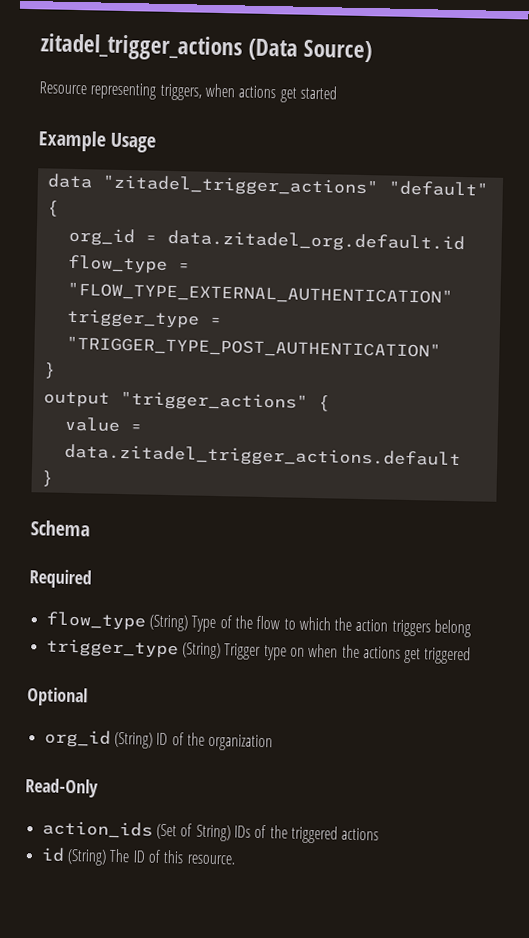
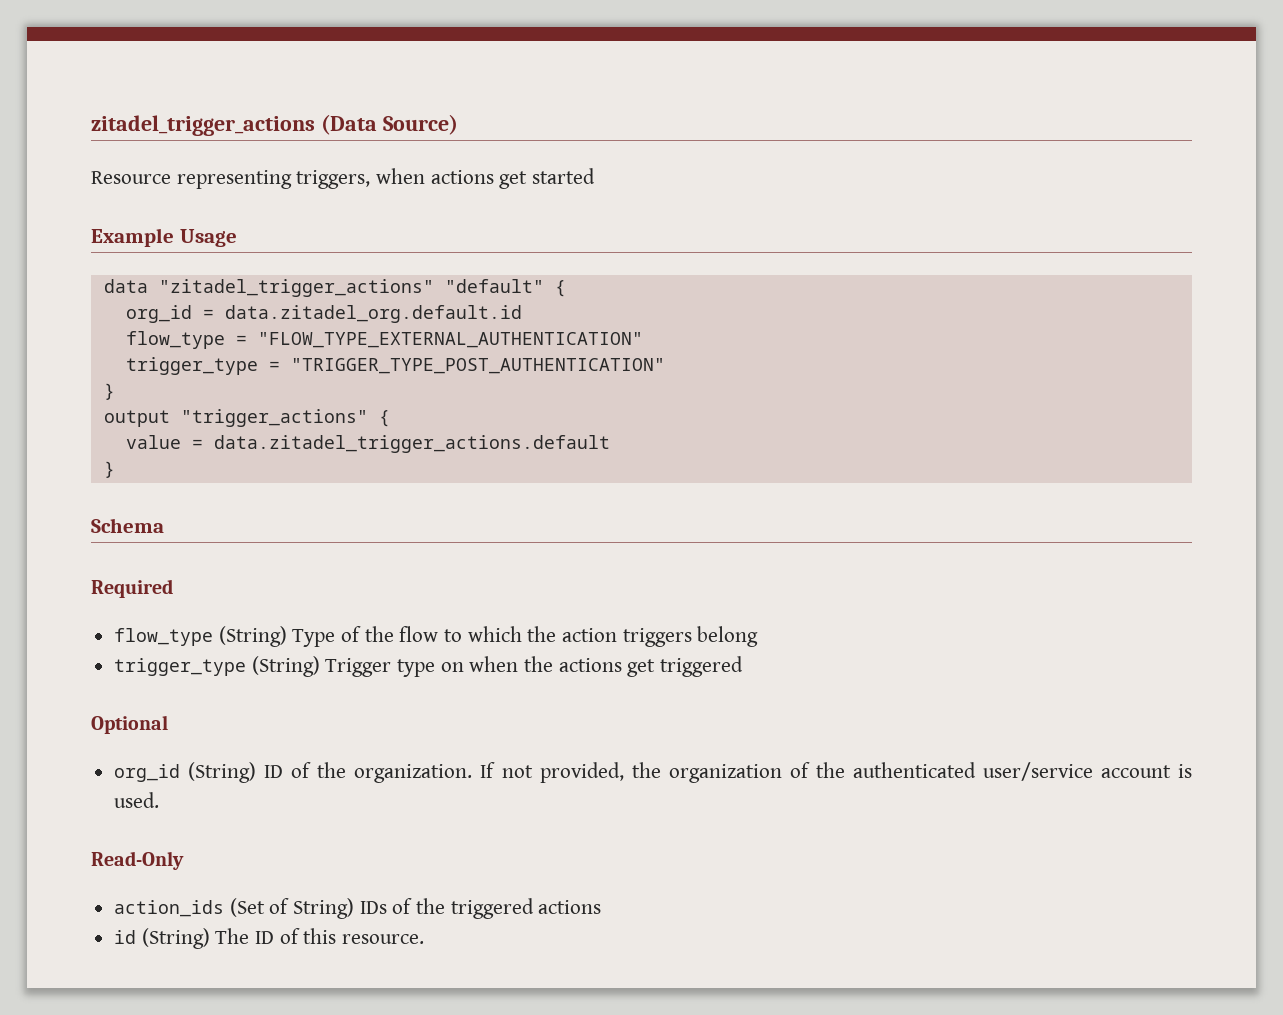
[208,733,274,752] organization -> [354,762,1192,783] [114,792,160,808] organization. If not provided, the organization of the authenticated user/service account is used.

